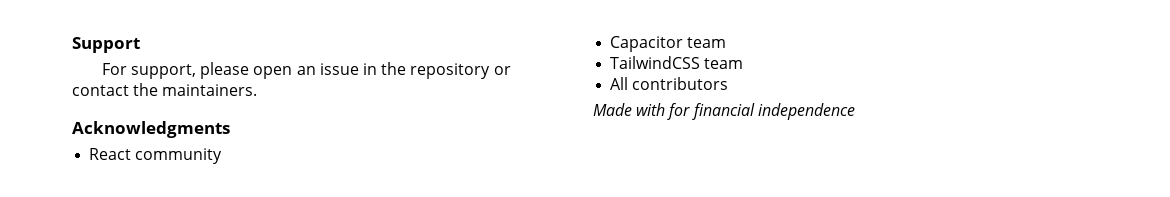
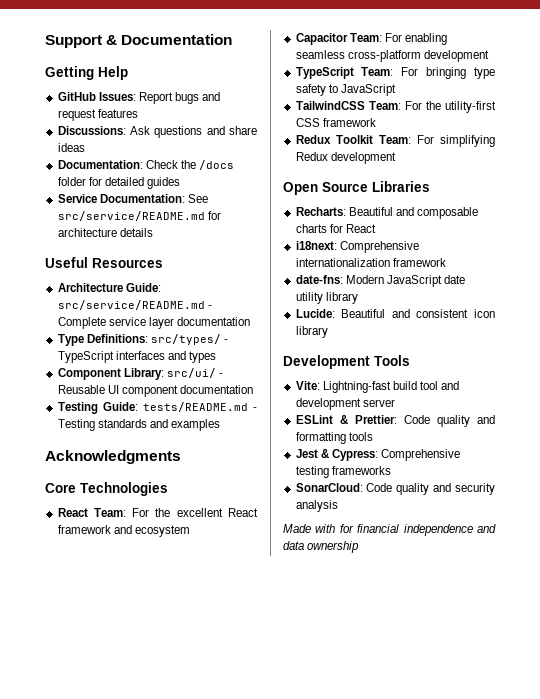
[101,62,511,79] [72,83,258,96] // For support, please open an issue in the repository or contact the maintainers. -> [106,34,233,45] [45,66,128,80] [57,92,221,104] [57,109,138,121] [57,126,257,138] [57,143,85,152] [57,160,234,170] [57,177,180,189] [57,194,208,203] [57,211,221,221] [57,228,153,237] [45,257,163,268] [57,283,161,292] [57,300,212,310] [57,317,250,329] [57,334,228,346] [57,351,216,363] [57,368,223,380] [57,385,253,397] [57,402,257,414] [57,419,220,431] & Documentation // Getting Help // GitHub Issues: Report bugs and request features // Discussions: Ask questions and share ideas // Documentation: Check the /docs folder for detailed guides // Service Documentation: See src/service/README.md for architecture details // Useful Resources // Architecture Guide: src/service/README.md - Complete service layer documentation // Type Definitions: src/types/ - TypeScript interfaces and types // Component Library: src/ui/ - Reusable UI component documentation // Testing Guide: tests/README.md - Testing standards and examples
[89,148,223,164] [610,36,727,52] [610,56,744,69] [610,77,729,90] // React community // Capacitor team // TailwindCSS team // All contributors -> [45,482,168,496] [57,508,258,517] [57,525,190,537] [295,33,447,45] [295,50,489,62] [295,67,495,79] [295,84,396,96] [295,101,496,113] [295,118,376,127] [295,135,495,147] [295,152,396,164] [283,181,430,195] [295,207,478,219] [295,224,376,233] [295,241,419,253] [295,258,446,267] [295,275,465,287] [295,292,358,304] [295,309,495,318] [295,326,328,338] [283,355,410,369] [295,381,460,393] [295,398,395,410] [295,415,495,427] [295,432,373,444] [295,449,460,461] [295,466,391,478] [295,483,495,495] [295,500,338,512] // Core Technologies // React Team: For the excellent React framework and ecosystem // Capacitor Team: For enabling seamless cross-platform development // TypeScript Team: For bringing type safety to JavaScript // TailwindCSS Team: For the utility-first CSS framework // Redux Toolkit Team: For simplifying Redux development // Open Source Libraries // Recharts: Beautiful and composable charts for React // i18next: Comprehensive internationalization framework // date-fns: Modern JavaScript date utility library // Lucide: Beautiful and consistent icon library // Development Tools // Vite: Lightning-fast build tool and development server // ESLint & Prettier: Code quality and formatting tools // Jest & Cypress: Comprehensive testing frameworks // SonarCloud: Code quality and security analysis
(855, 111) none -> [477,524,496,533] [283,541,360,553] and data ownership

